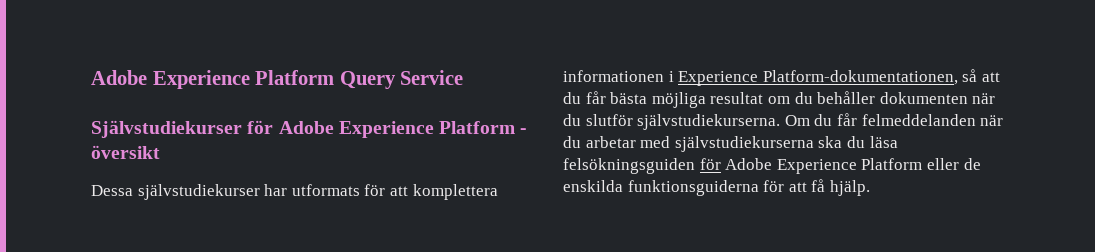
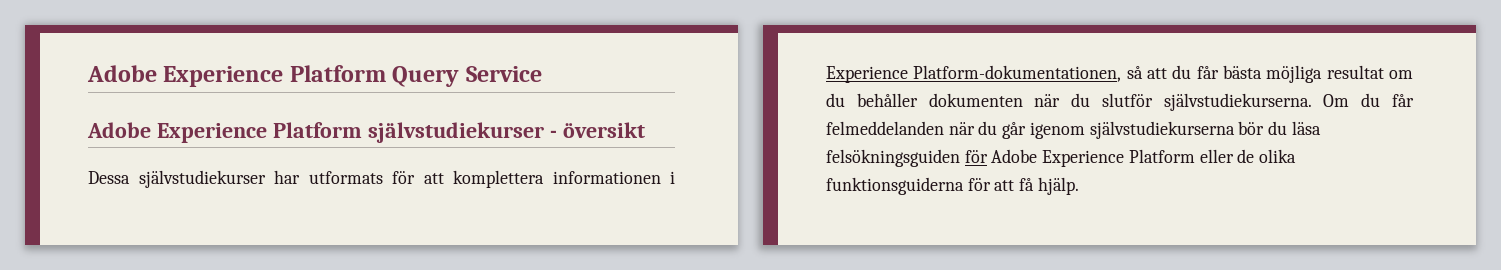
[91,120,516,138] Självstudiekurser för Adobe Experience Platform -> [87,122,544,143] Adobe Experience Platform självstudiekurser
[585,136,843,152] arbetar med självstudiekurserna ska -> [1002,121,1265,139] går igenom självstudiekurserna bör
[563,180,623,192] enskilda -> [1259,149,1297,163] olika

